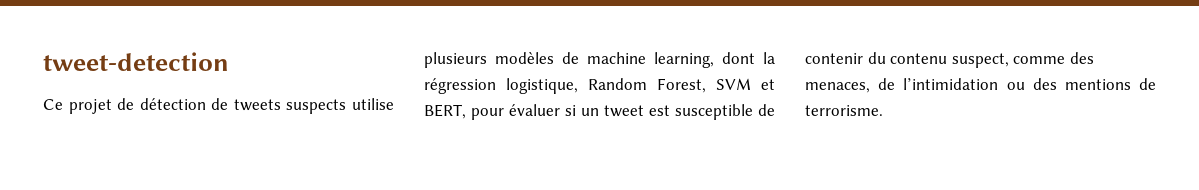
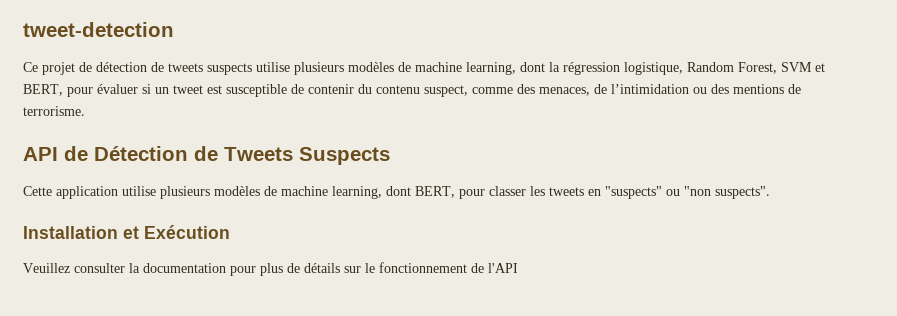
(883, 110) none -> [23,146,390,165] [23,186,770,199] [23,225,230,239] [23,262,518,276] // API de Détection de Tweets Suspects // Cette application utilise plusieurs modèles de machine learning, dont BERT, pour classer les tweets en "suspects" ou "non suspects". // Installation et Exécution // Veuillez consulter la documentation pour plus de détails sur le fonctionnement de l'API

